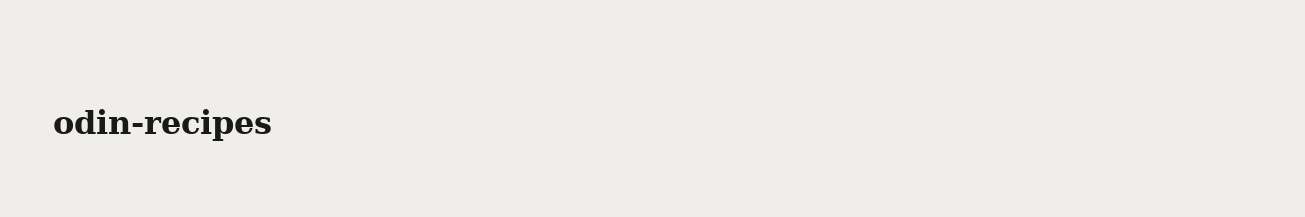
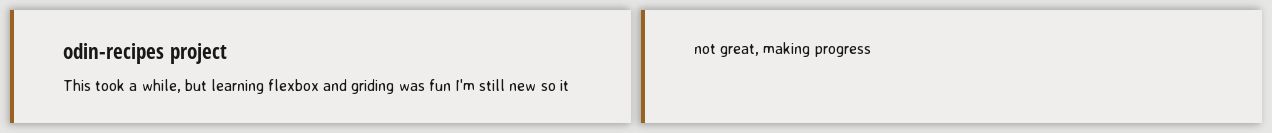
(272, 125) none -> [169,43,227,64] [63,79,569,94] [694,42,871,57] project // This took a while, but learning flexbox and griding was fun I'm still new so it not great, making progress

